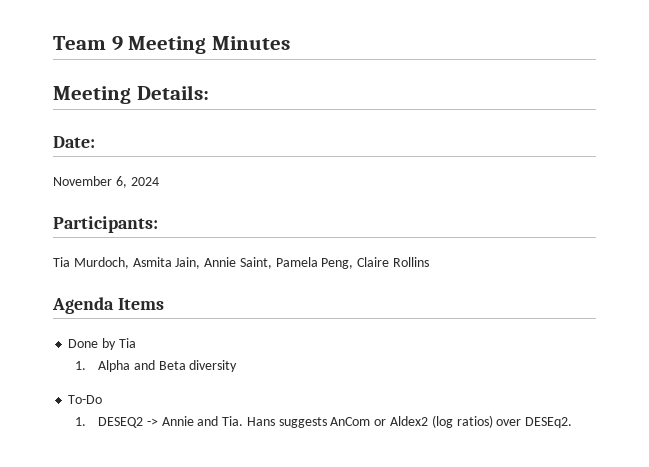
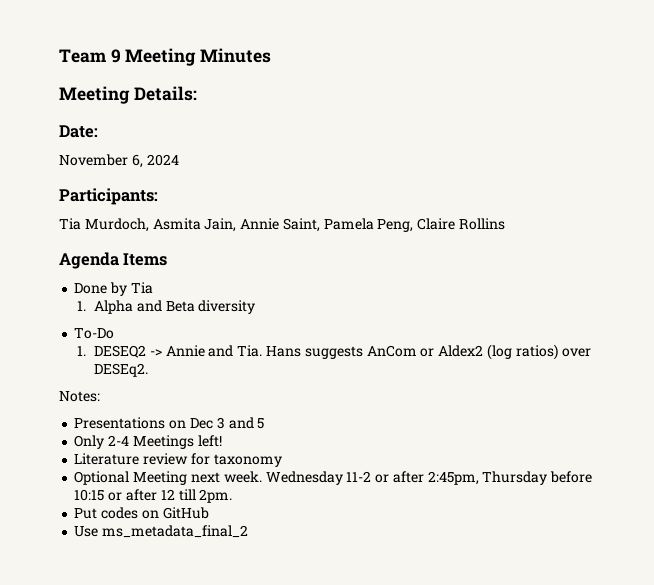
(573, 422) none -> [59,391,100,402] [74,417,265,429] [74,435,222,449] [74,453,282,467] [74,471,593,485] [74,489,233,503] [74,507,209,519] [74,525,249,538] // Notes: // Presentations on Dec 3 and 5 // Only 2-4 Meetings left! // Literature review for taxonomy // Optional Meeting next week. Wednesday 11-2 or after 2:45pm, Thursday before 10:15 or after 12 till 2pm. // Put codes on GitHub // Use ms_metadata_final_2

